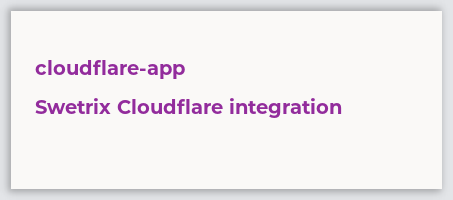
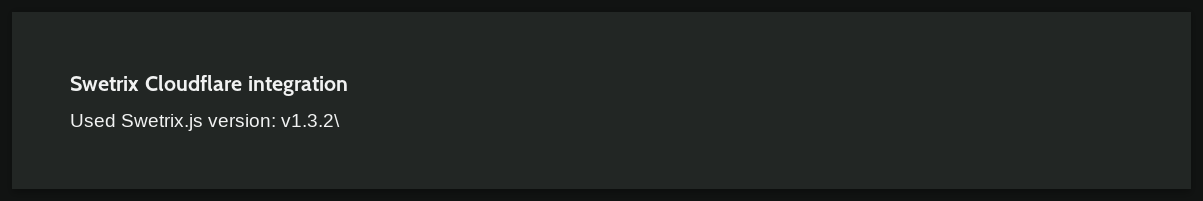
[35,60,185,79] cloudflare-app // -> (70, 83) none
(342, 108) none -> [70,114,341,131] // Used Swetrix.js version: v1.3.2\

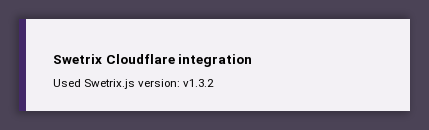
[281,114,341,127] v1.3.2\ -> [183,79,215,87] v1.3.2

